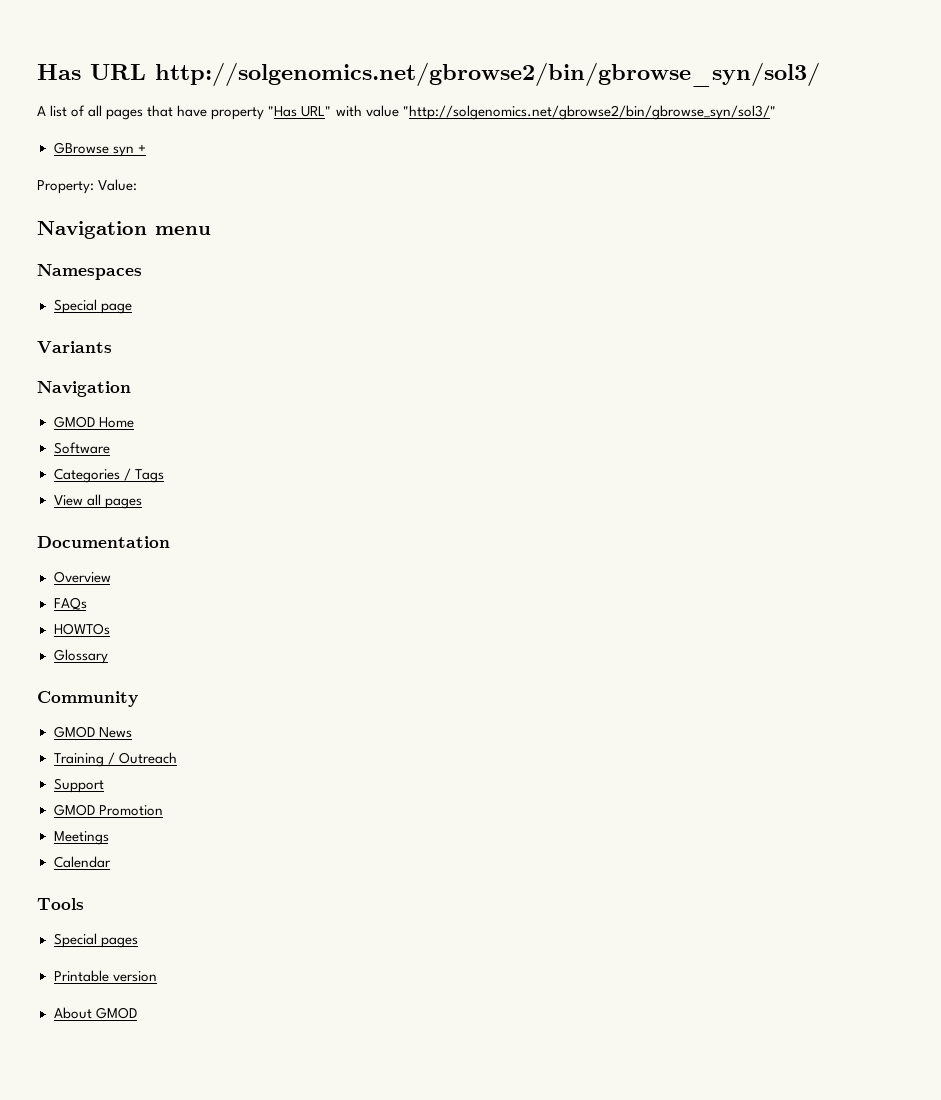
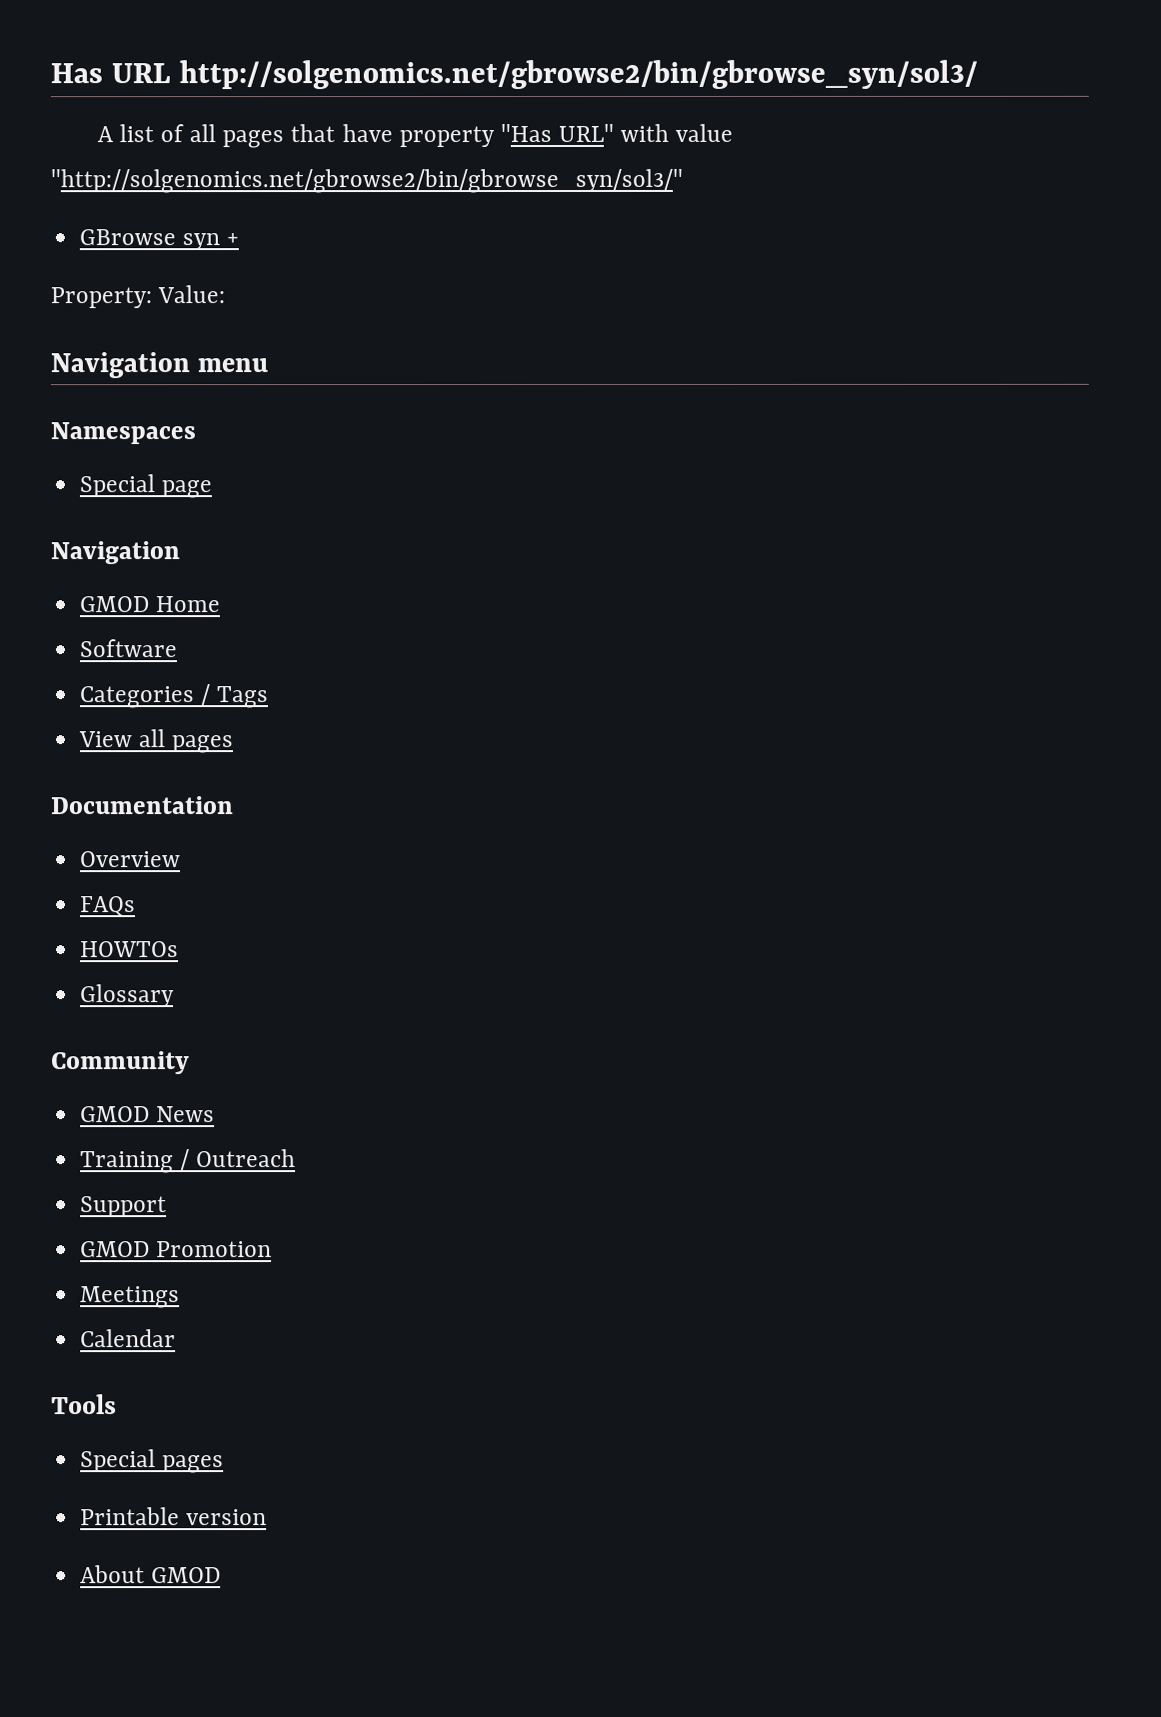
[37,341,112,353] // Variants -> (213, 489) none

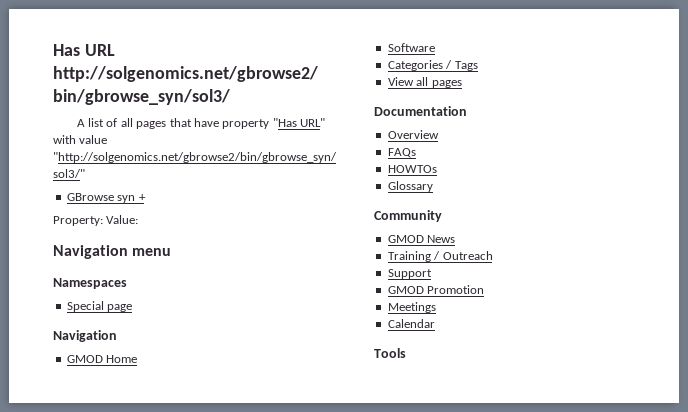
[80,1449,225,1474] [80,1507,268,1526] [80,1565,222,1584] // Special pages // Printable version // About GMOD -> (406, 353) none

